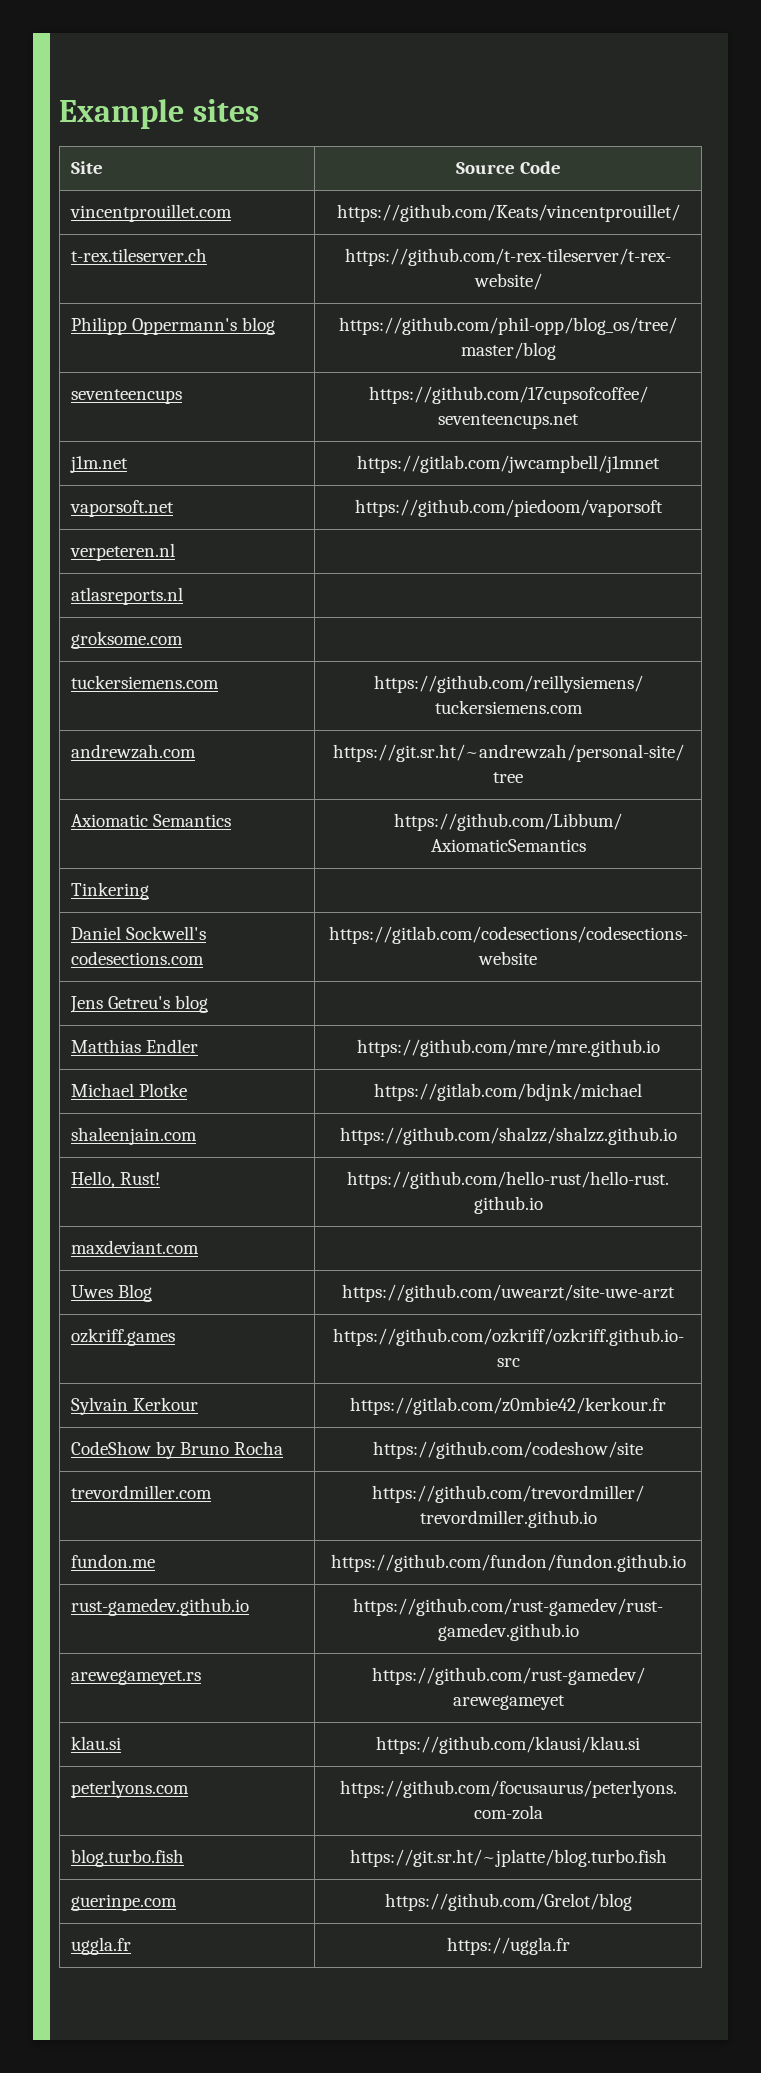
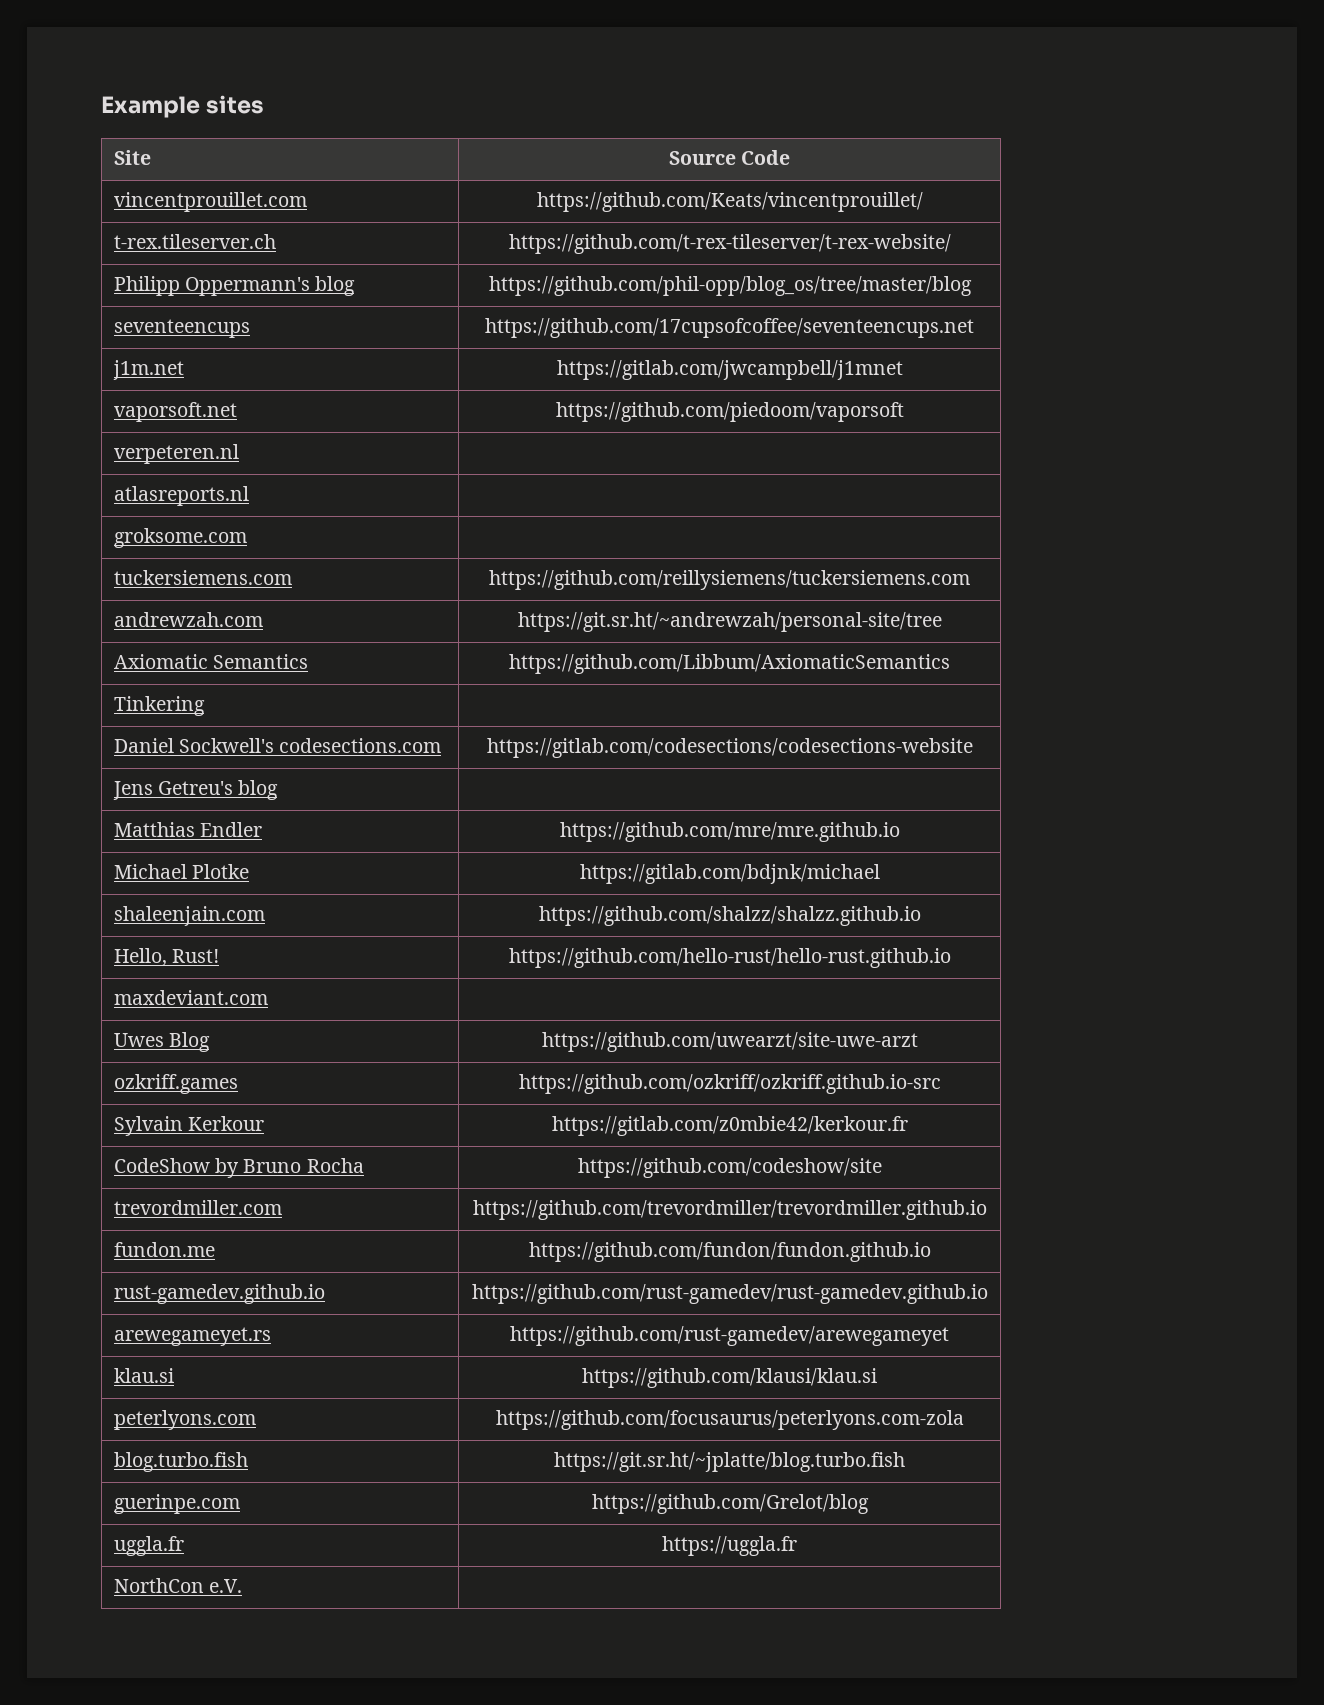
(570, 1946) none -> [113,1578,243,1593] // NorthCon e.V. |

